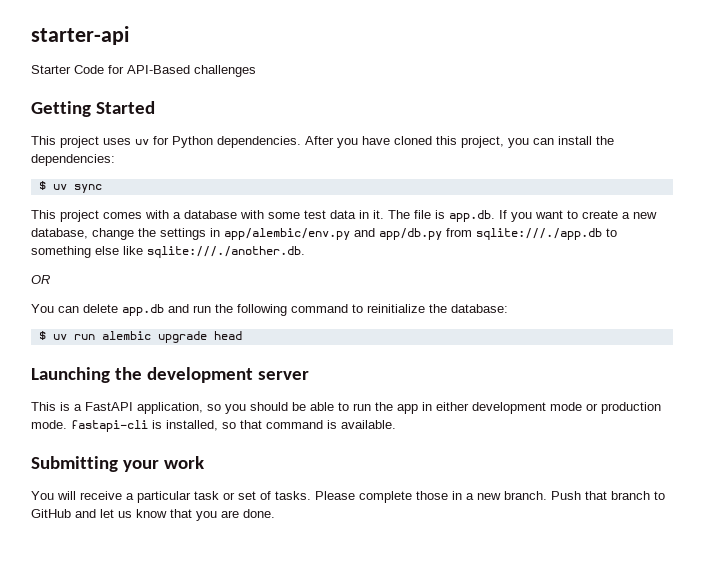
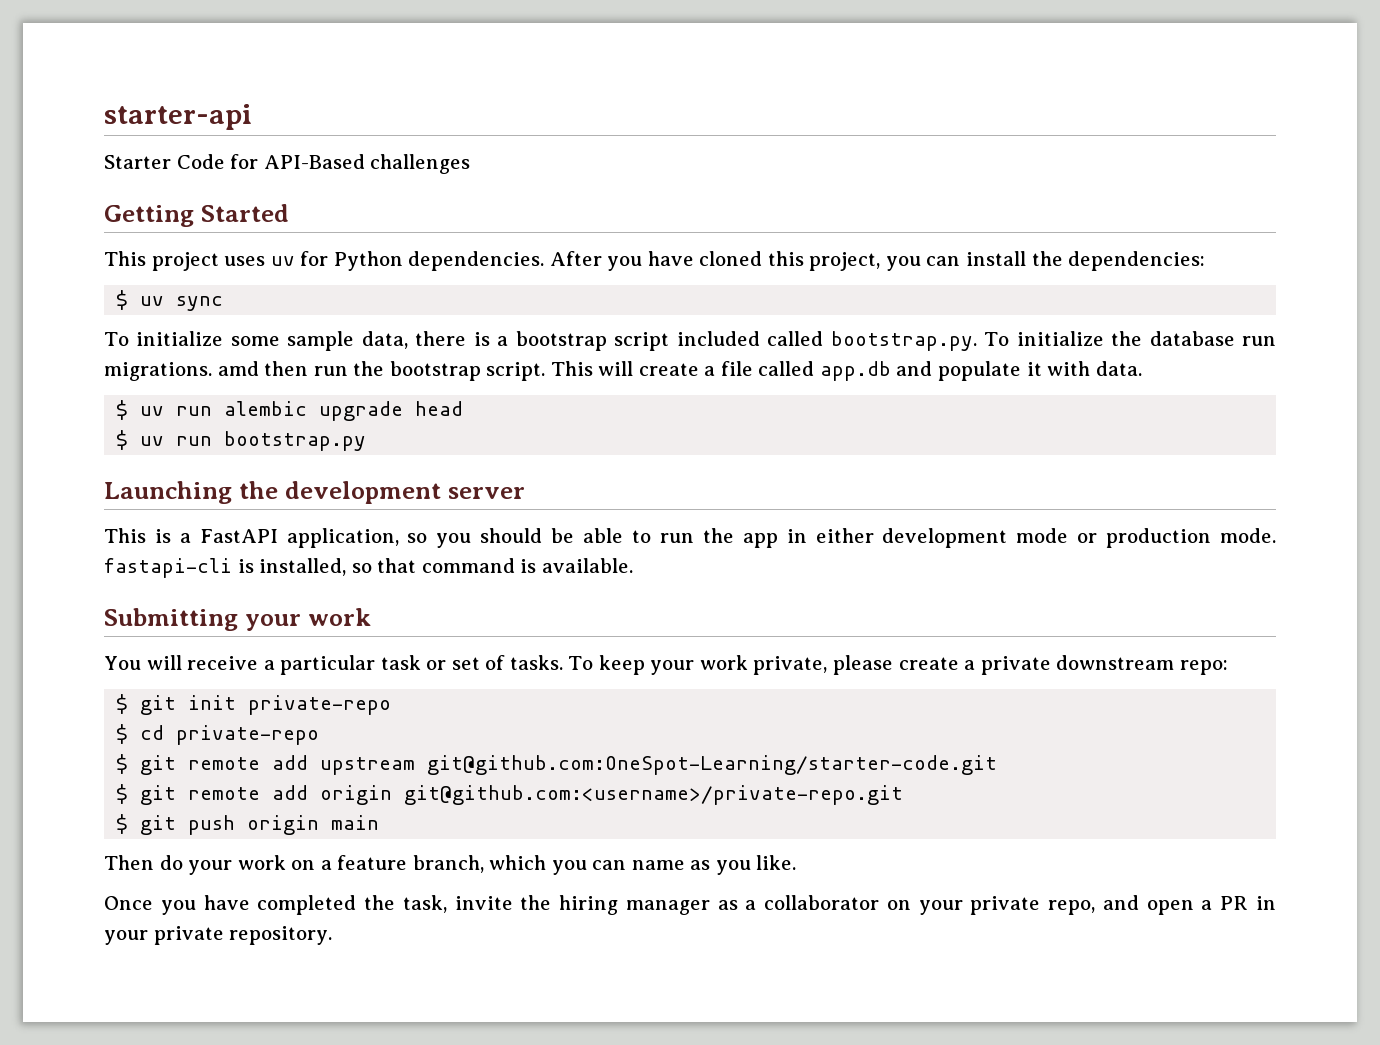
[31,210,657,222] [31,228,617,240] [31,246,305,258] [31,275,50,284] [31,304,508,316] This project comes with a database with some test data in it. The file is app.db. If you want to create a new database, change the settings in app/alembic/env.py and app/db.py from sqlite:///./app.db to something else like sqlite:///./another.db. // OR // You can delete app.db and run the following command to reinitialize the database: -> [104,331,1277,351] [104,361,1142,381] To initialize some sample data, there is a bootstrap script included called bootstrap.py. To initialize the database run migrations. amd then run the bootstrap script. This will create a file called app.db and populate it with data.
(242, 335) none -> [116,430,367,451] // $ uv run bootstrap.py
[315,491,665,503] [31,509,275,521] Please complete those in a new branch. Push that branch to GitHub and let us know that you are done. -> [568,655,1228,675] [116,694,392,715] [116,724,320,745] [116,754,998,775] [116,784,904,805] [116,814,380,835] [104,855,797,875] [104,895,1277,915] [104,926,333,945] To keep your work private, please create a private downstream repo: // $ git init private-repo // $ cd private-repo // $ git remote add upstream git@github.com:OneSpot-Learning/starter-code.git // $ git remote add origin git@github.com:<username>/private-repo.git // $ git push origin main // Then do your work on a feature branch, which you can name as you like. // Once you have completed the task, invite the hiring manager as a collaborator on your private repo, and open a PR in your private repository.

